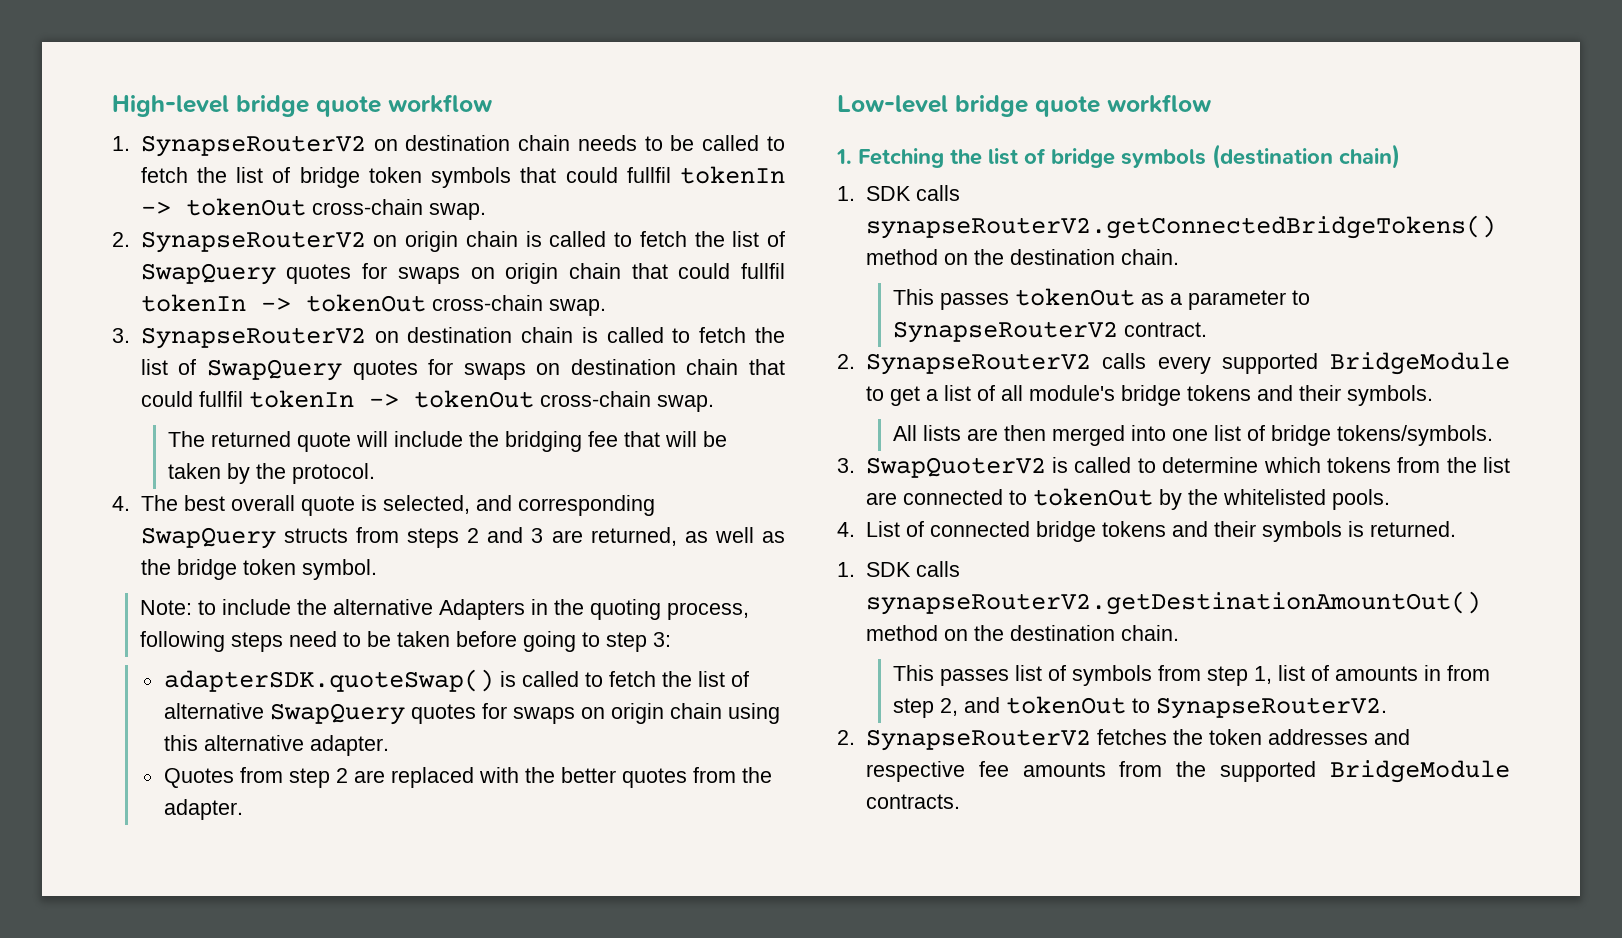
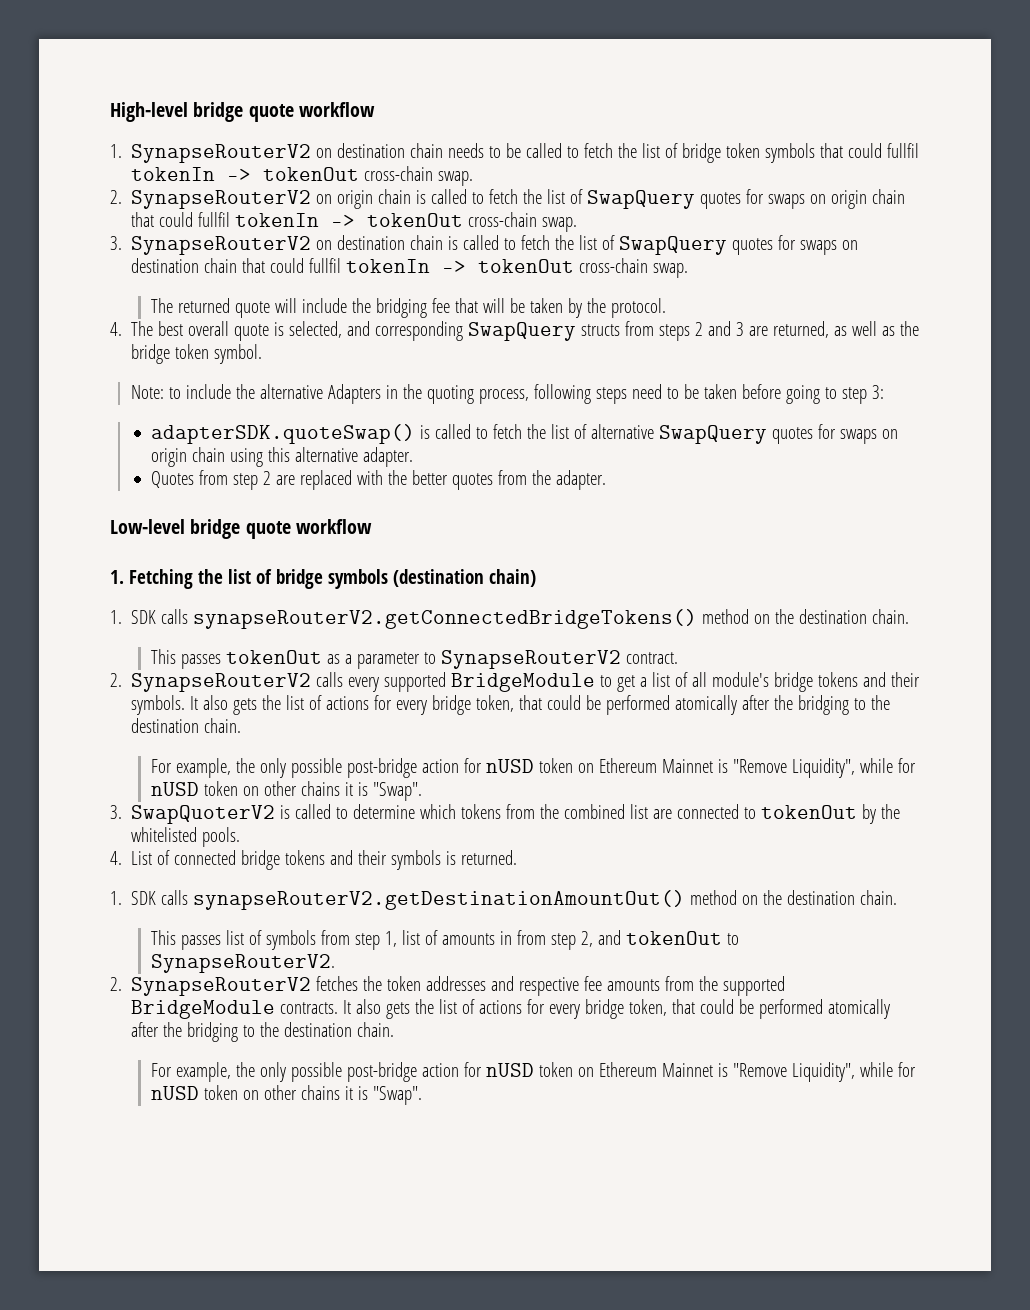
[892,425,1493,446] // All lists are then merged into one list of bridge tokens/symbols. -> [190,695,891,715] [131,718,242,733] [151,758,917,778] [151,781,423,801] It also gets the list of actions for every bridge token, that could be performed atomically after the bridging to the destination chain. // For example, the only possible post-bridge action for nUSD token on Ethereum Mainnet is "Remove Liquidity", while for nUSD token on other chains it is "Swap".
(1477, 465) none -> [564,804,626,819] combined
(960, 801) none -> [343,999,891,1019] [131,1022,395,1042] [151,1062,917,1082] [151,1085,423,1105] It also gets the list of actions for every bridge token, that could be performed atomically after the bridging to the destination chain. // For example, the only possible post-bridge action for nUSD token on Ethereum Mainnet is "Remove Liquidity", while for nUSD token on other chains it is "Swap".

